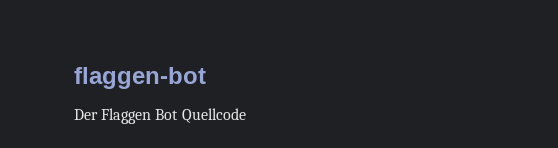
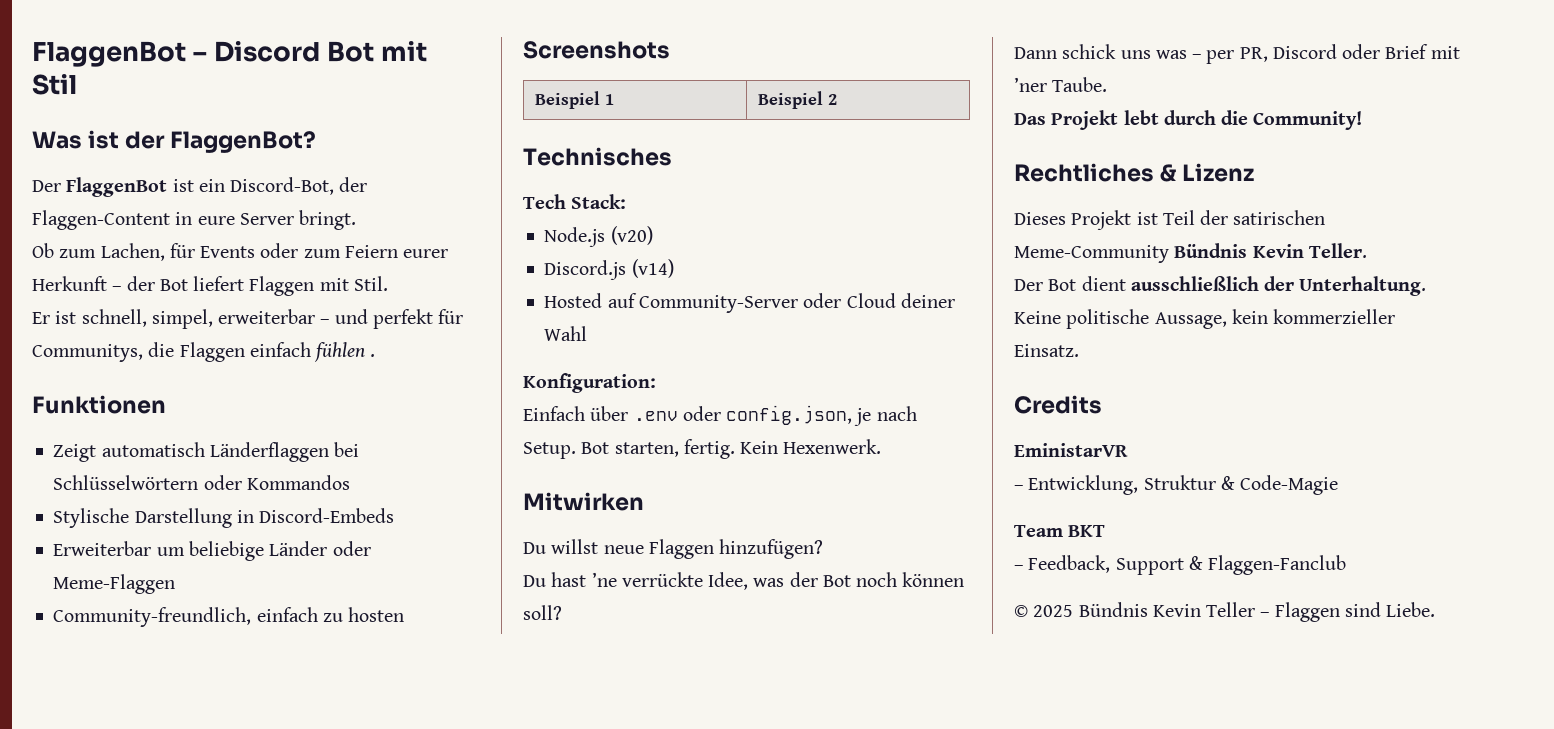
[74,67,206,89] [74,108,246,124] flaggen-bot // Der Flaggen Bot Quellcode -> [32,41,428,67] [32,74,77,95] [32,130,317,153] [32,177,368,197] [32,210,357,230] [32,243,449,261] [32,276,388,296] [32,309,464,329] [32,342,376,362] [32,395,166,414] [53,442,360,462] [53,475,350,490] [53,508,395,528] [53,541,371,561] [53,574,176,594] [53,607,405,627] [523,41,670,59] [535,91,615,109] [758,91,838,109] [523,147,672,166] [523,194,627,209] [544,226,653,247] [544,259,674,280] [544,293,955,313] [544,326,588,341] [523,373,656,393] [523,405,917,426] [523,439,882,459] [523,492,644,511] [523,539,824,559] [523,572,965,590] [523,605,562,620] [1014,44,1460,64] [1014,77,1108,92] [1014,110,1363,130] [1014,163,1255,182] [1014,210,1326,230] [1014,243,1367,263] [1014,276,1427,296] [1014,309,1396,329] [1014,344,1079,357] [1014,395,1102,414] [1014,443,1128,457] [1014,475,1339,495] [1014,525,1106,537] [1014,555,1347,575] [1014,602,1436,622] FlaggenBot – Discord Bot mit Stil // Was ist der FlaggenBot? // Der FlaggenBot ist ein Discord-Bot, der Flaggen-Content in eure Server bringt. // Ob zum Lachen, für Events oder zum Feiern eurer Herkunft – der Bot liefert Flaggen mit Stil. // Er ist schnell, simpel, erweiterbar – und perfekt für Communitys, die Flaggen einfach fühlen . // Funktionen // Zeigt automatisch Länderflaggen bei Schlüsselwörtern oder Kommandos // Stylische Darstellung in Discord-Embeds // Erweiterbar um beliebige Länder oder Meme-Flaggen // Community-freundlich, einfach zu hosten // Screenshots // Beispiel 1 | Beispiel 2 // Technisches // Tech Stack: // Node.js (v20) // Discord.js (v14) // Hosted auf Community-Server oder Cloud deiner Wahl // Konfiguration: // Einfach über .env oder config.json, je nach Setup. Bot starten, fertig. Kein Hexenwerk. // Mitwirken // Du willst neue Flaggen hinzufügen? // Du hast ’ne verrückte Idee, was der Bot noch können soll? // Dann schick uns was – per PR, Discord oder Brief mit ’ner Taube. // Das Projekt lebt durch die Community! // Rechtliches & Lizenz // Dieses Projekt ist Teil der satirischen Meme-Community Bündnis Kevin Teller. // Der Bot dient ausschließlich der Unterhaltung. Keine politische Aussage, kein kommerzieller Einsatz. // Credits // EministarVR // – Entwicklung, Struktur & Code-Magie // Team BKT // – Feedback, Support & Flaggen-Fanclub // © 2025 Bündnis Kevin Teller – Flaggen sind Liebe.

